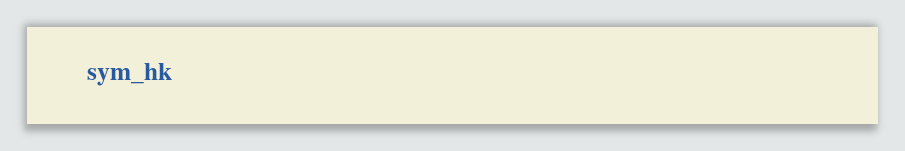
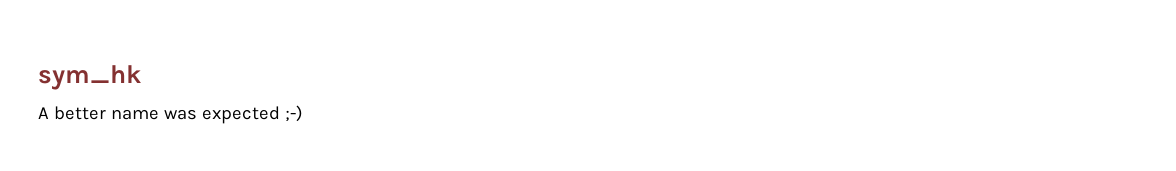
(172, 74) none -> [38,105,303,124] // A better name was expected ;-)

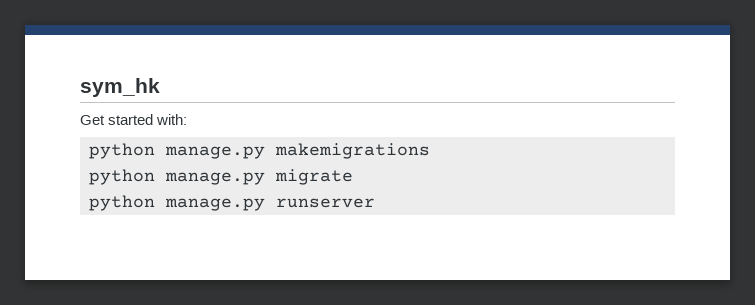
[38,105,303,124] A better name was expected ;-) -> [80,114,188,125] [89,143,430,159] [89,169,353,185] [89,195,375,211] Get started with: // python manage.py makemigrations // python manage.py migrate // python manage.py runserver

